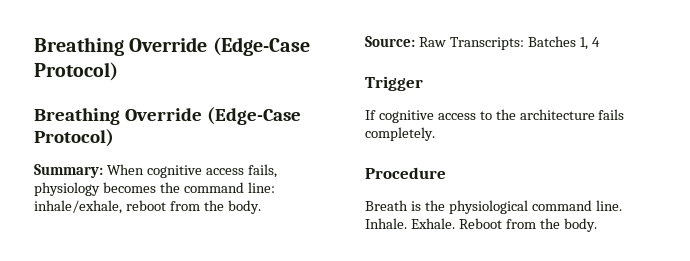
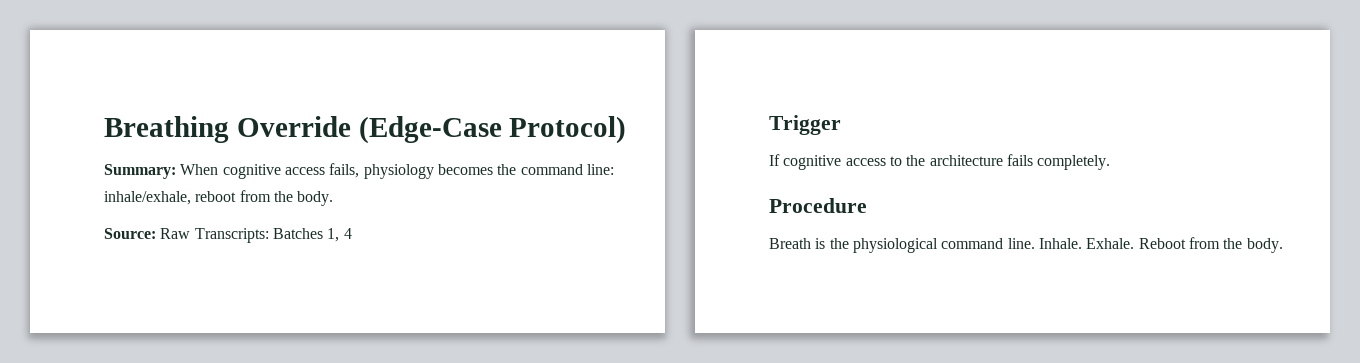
[34,37,310,56] [34,62,118,81] [34,107,301,125] [34,129,114,147] Breathing Override (Edge-Case Protocol) // Breathing Override (Edge-Case Protocol) -> [104,116,627,144] Breathing Override (Edge-Case Protocol)

